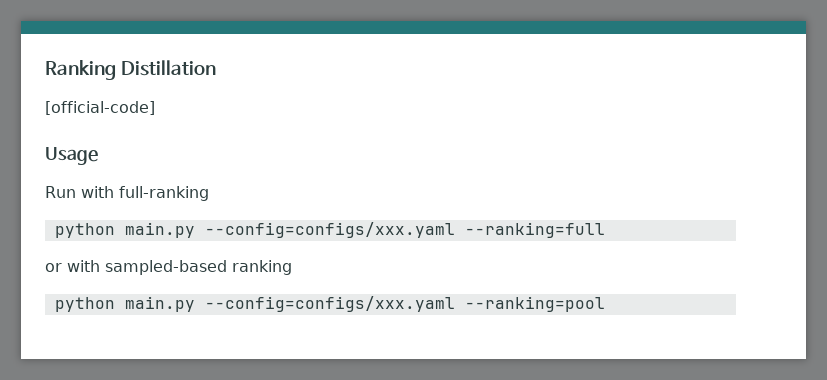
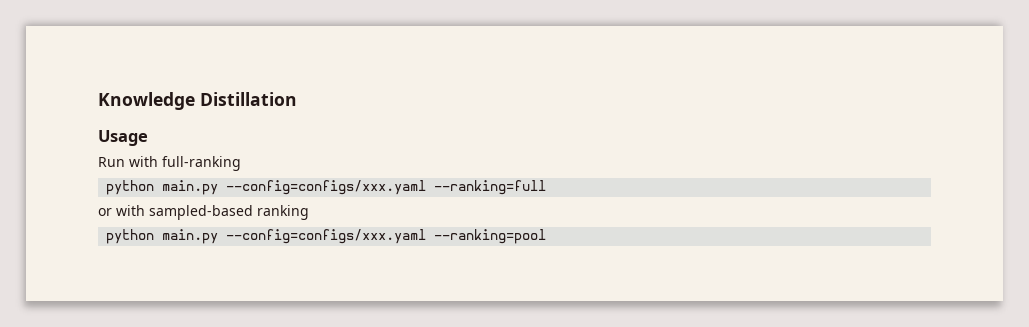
[45,60,116,80] Ranking -> [98,92,195,110] Knowledge
[45,101,155,115] // [official-code] -> (297, 99) none

